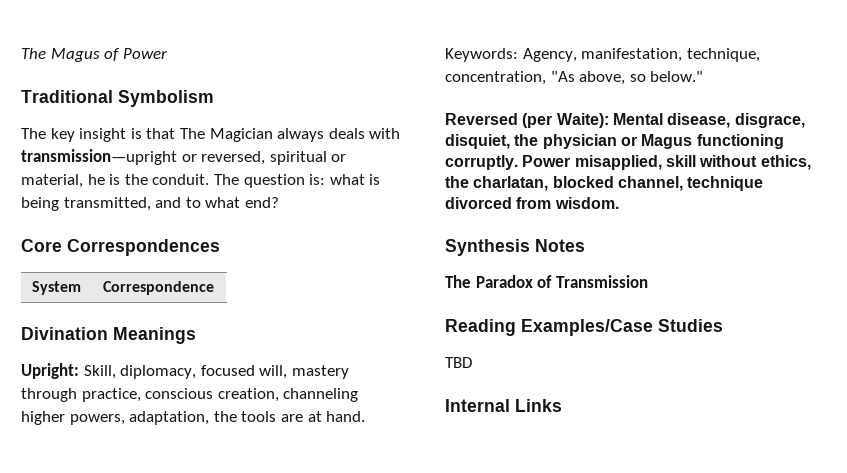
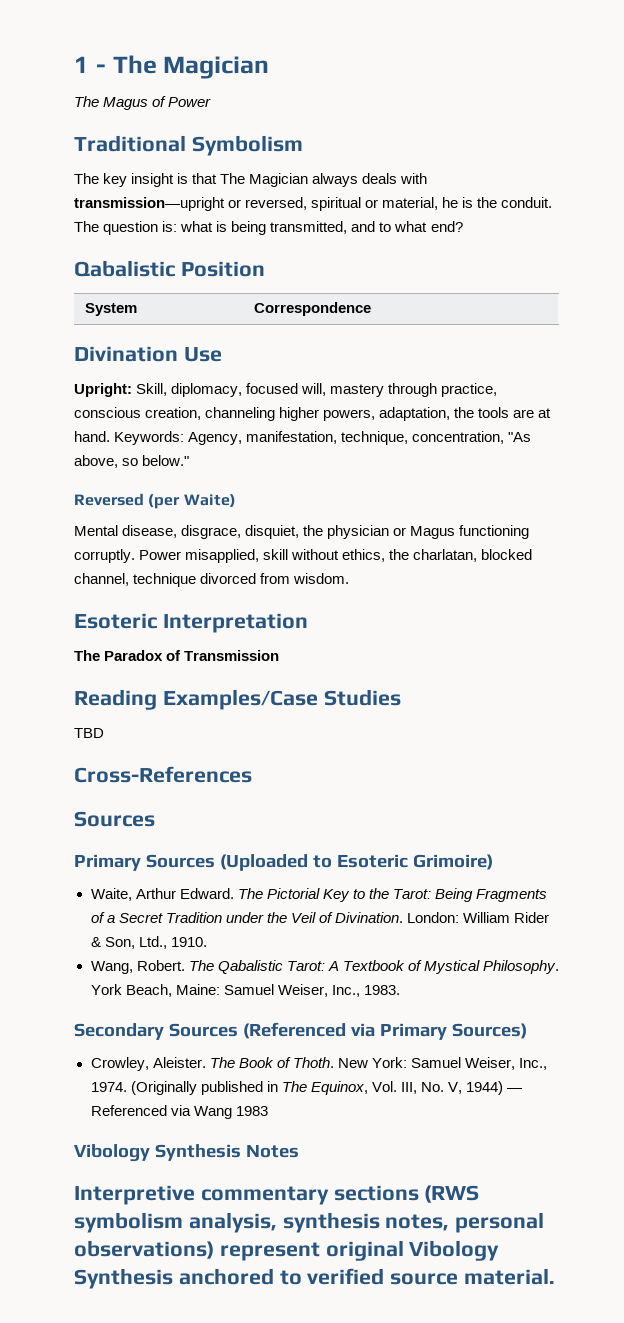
(21, 53) none -> [74,55,270,79] 1 - The Magician //
[21,239,220,256] Core Correspondences -> [74,260,265,277] Qabalistic Position
[113,327,196,344] Meanings -> [183,347,222,362] Use
[556,113,609,128] Waite): -> [183,494,236,508] Waite) //
[445,239,585,256] Synthesis Notes -> [74,613,308,633] Esoteric Interpretation
[445,399,562,412] Internal Links -> [74,766,252,783] [74,811,155,827] [74,854,493,871] [90,888,547,902] [90,912,550,923] [90,936,207,949] [90,960,559,974] [90,984,400,997] [74,1022,527,1040] [90,1057,548,1071] [90,1081,523,1095] [90,1105,268,1119] [74,1144,299,1162] [74,1185,480,1205] [74,1212,545,1233] [74,1240,500,1261] [74,1268,556,1289] Cross-References // Sources // Primary Sources (Uploaded to Esoteric Grimoire) // Waite, Arthur Edward. The Pictorial Key to the Tarot: Being Fragments of a Secret Tradition under the Veil of Divination. London: William Rider & Son, Ltd., 1910. // Wang, Robert. The Qabalistic Tarot: A Textbook of Mystical Philosophy. York Beach, Maine: Samuel Weiser, Inc., 1983. // Secondary Sources (Referenced via Primary Sources) // Crowley, Aleister. The Book of Thoth. New York: Samuel Weiser, Inc., 1974. (Originally published in The Equinox, Vol. III, No. V, 1944) — Referenced via Wang 1983 // Vibology Synthesis Notes // Interpretive commentary sections (RWS symbolism analysis, synthesis notes, personal observations) represent original Vibology Synthesis anchored to verified source material.

